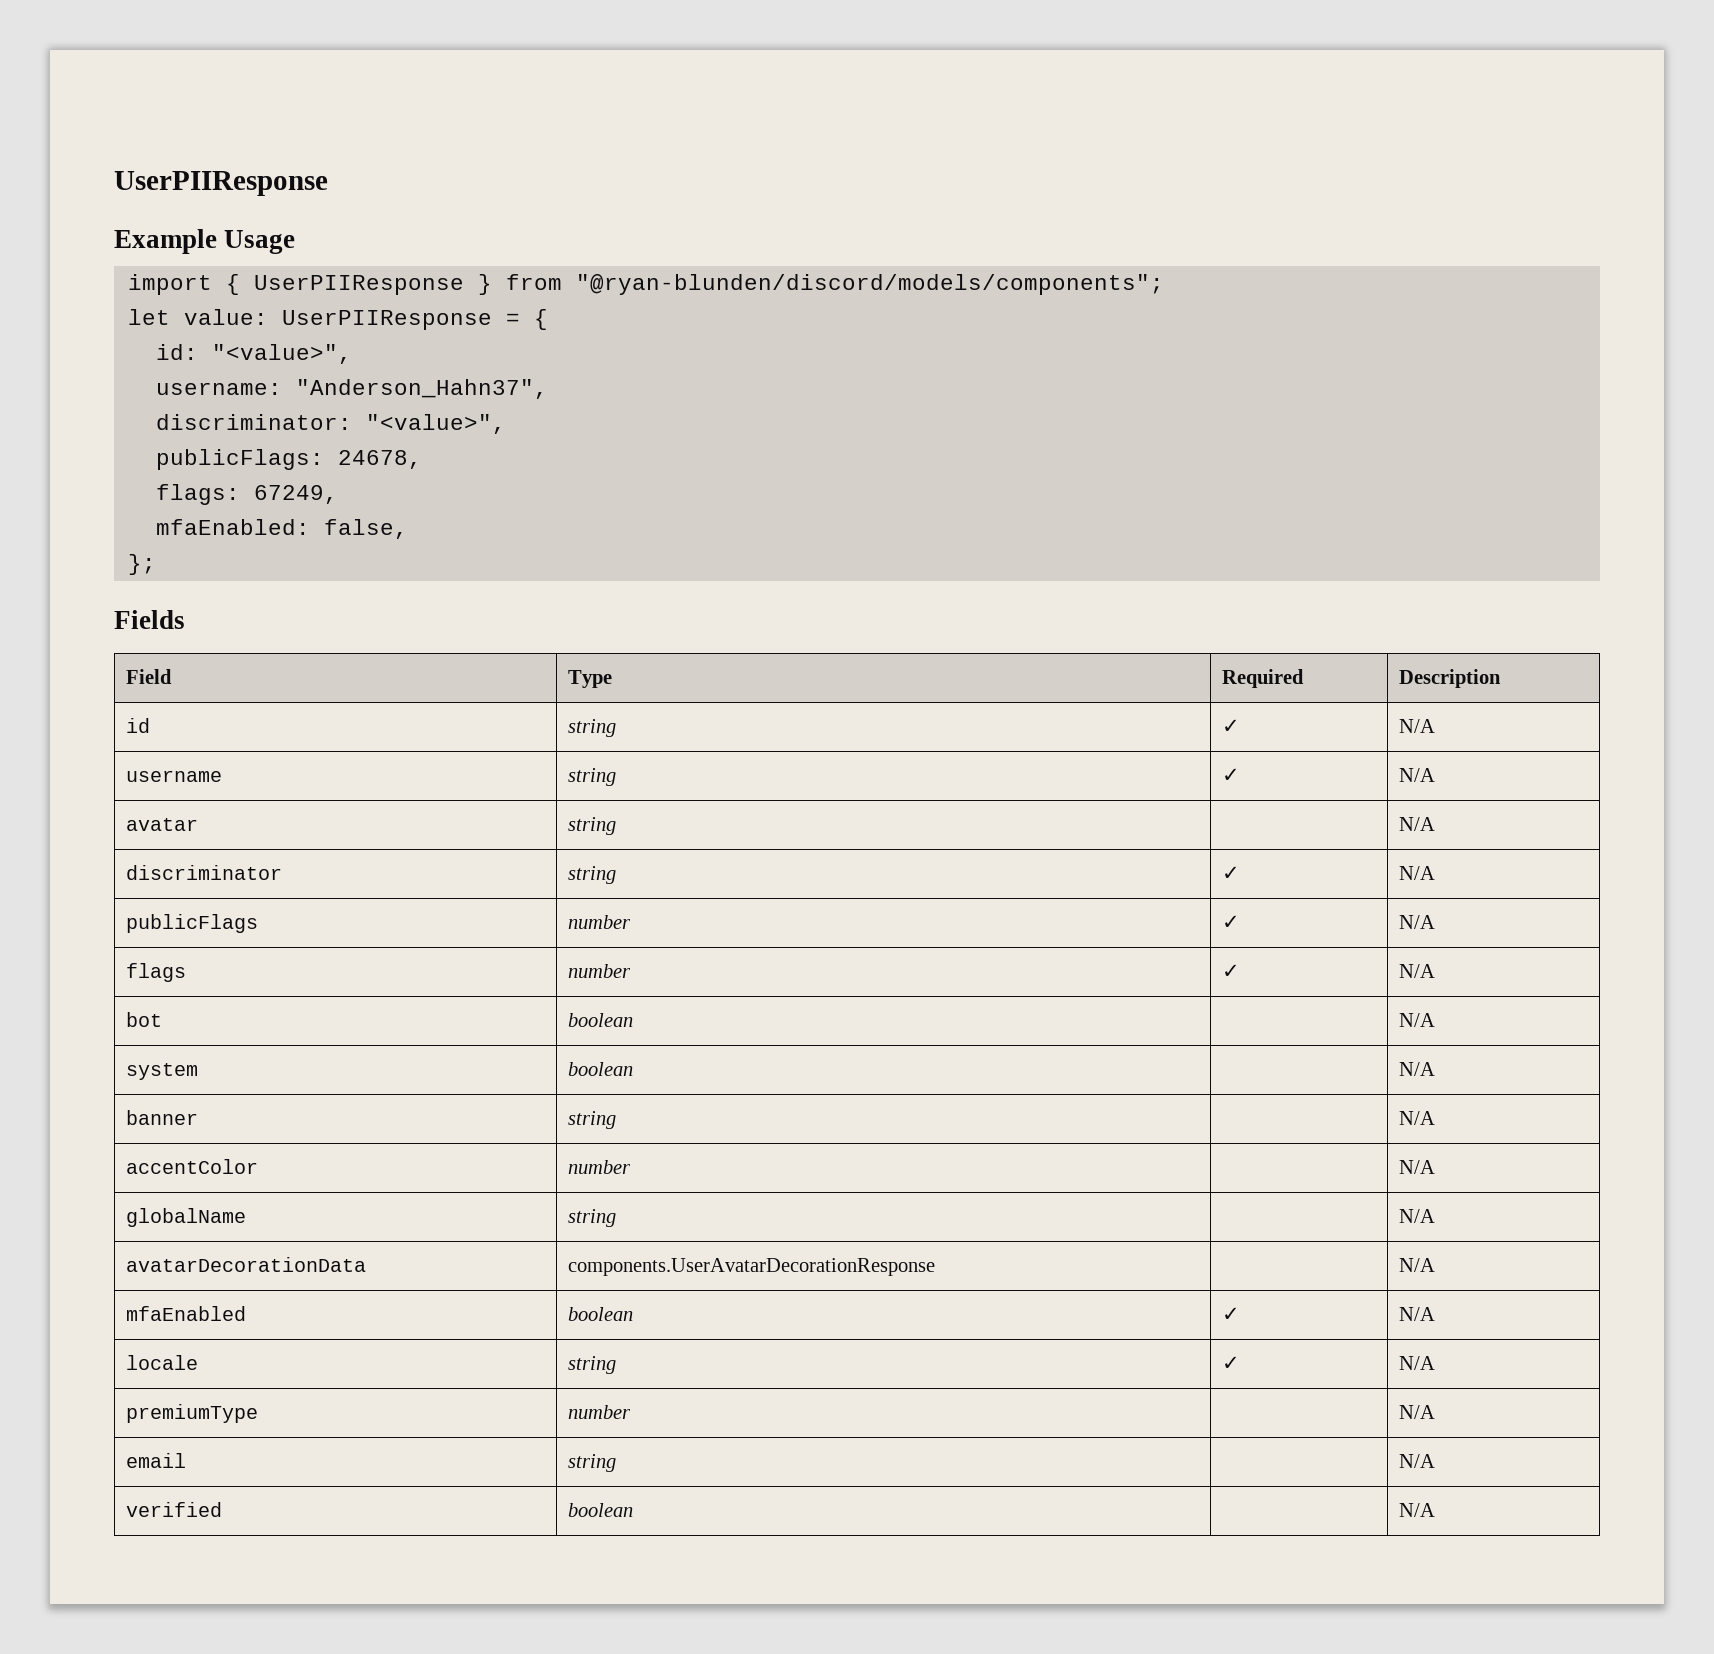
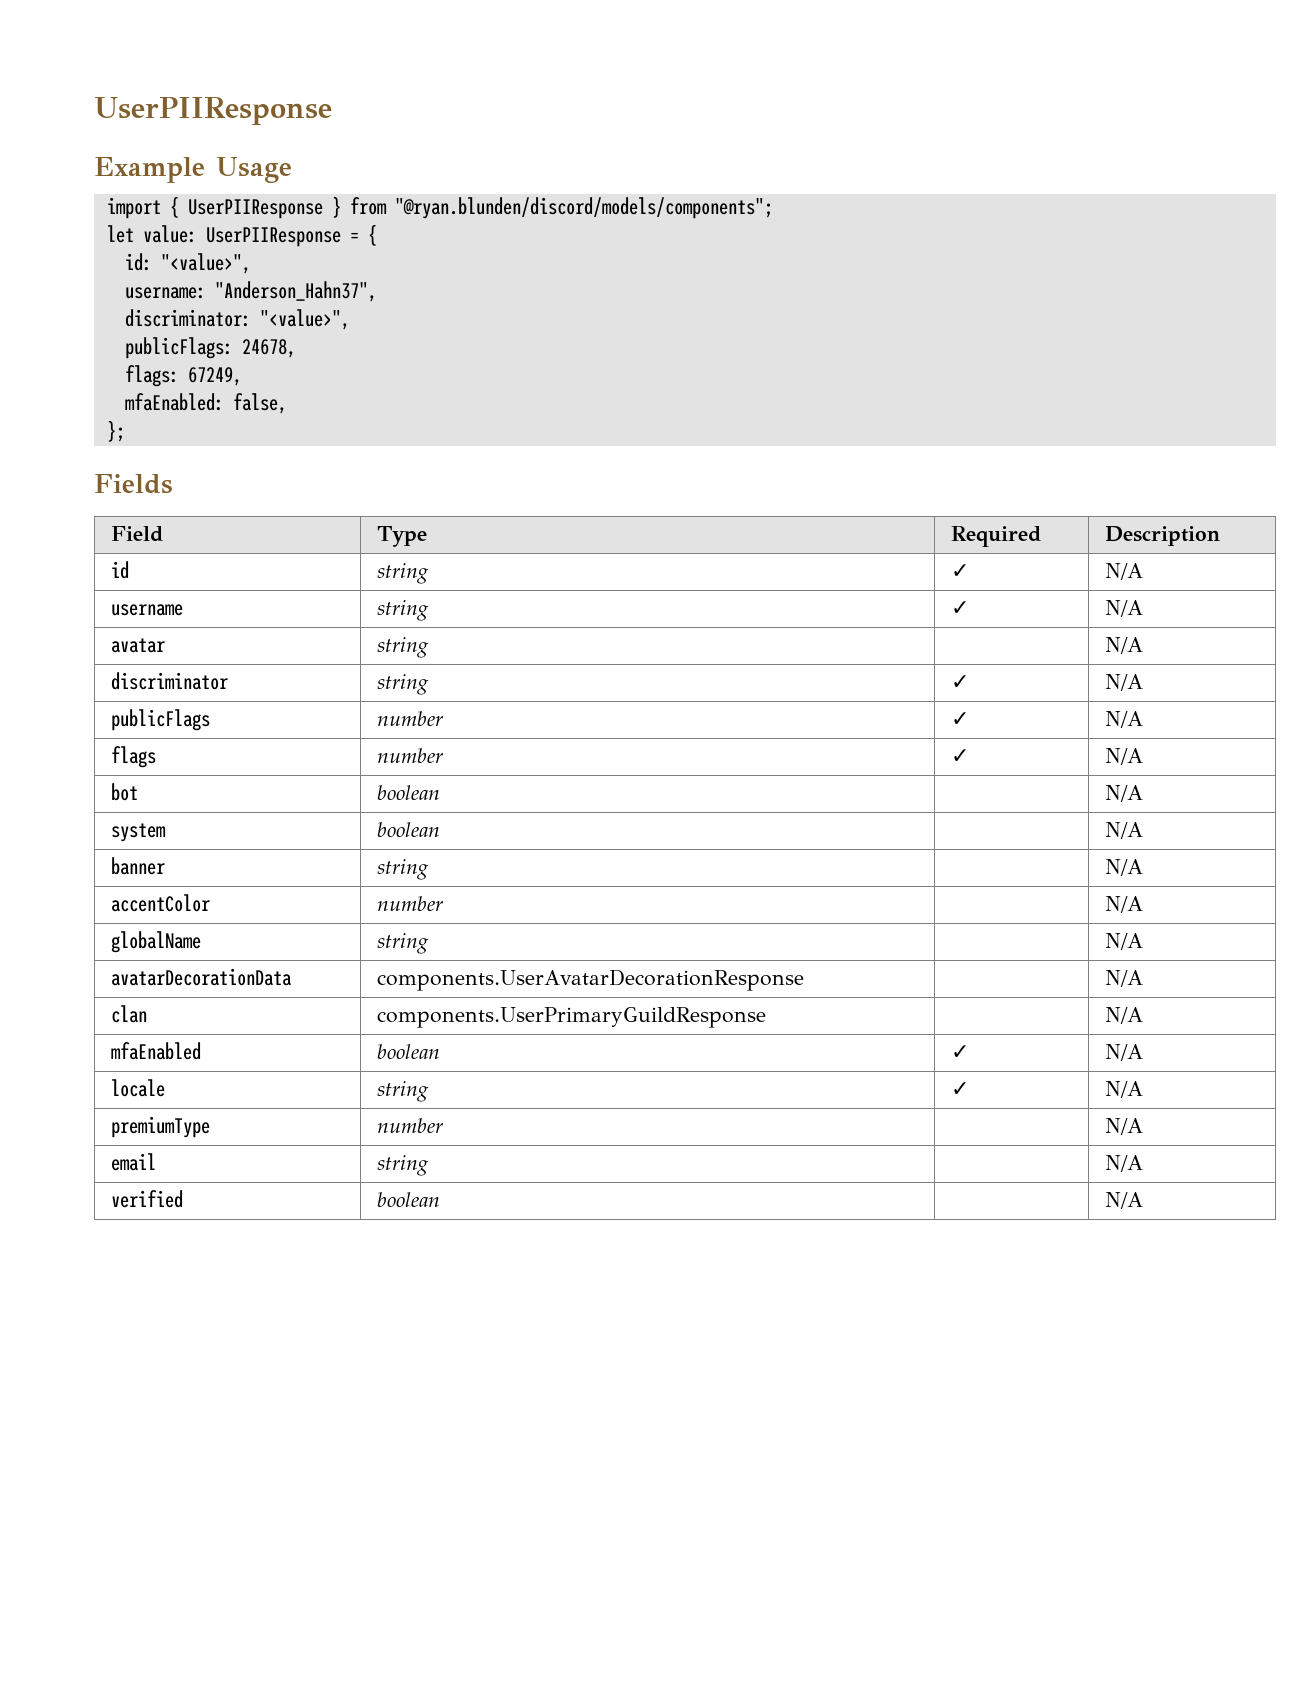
[575,274,1164,295] "@ryan-blunden/discord/models/components"; -> [394,197,773,219] "@ryan.blunden/discord/models/components";
(1436, 1265) none -> [110,1005,147,1023] [376,1007,766,1028] [1104,1007,1143,1024] // clan | components.UserPrimaryGuildResponse | | N/A

